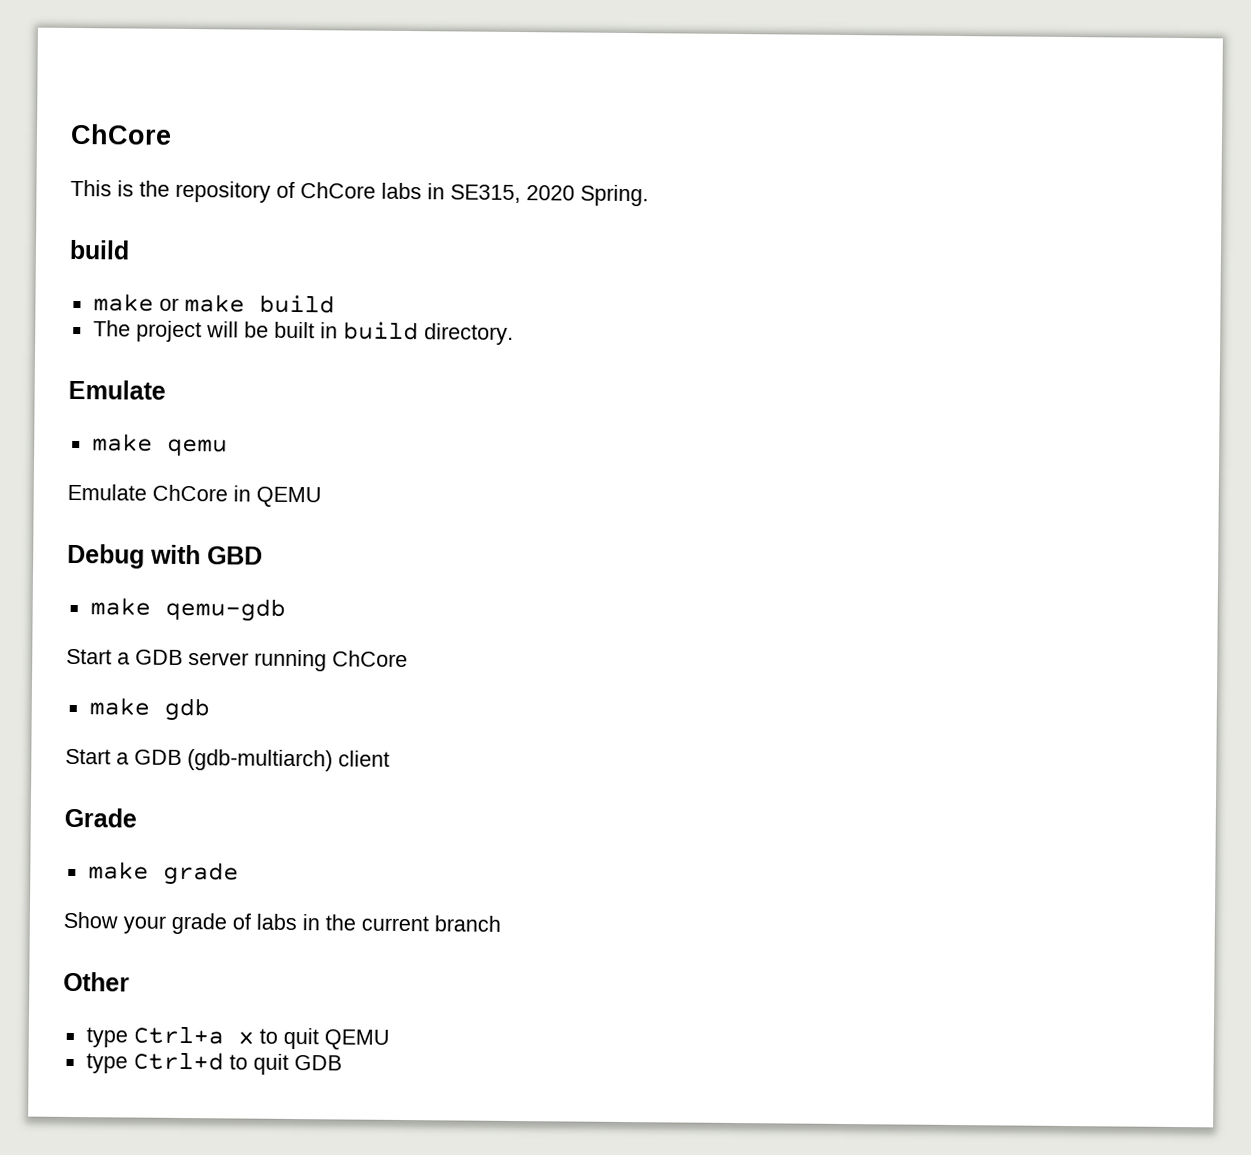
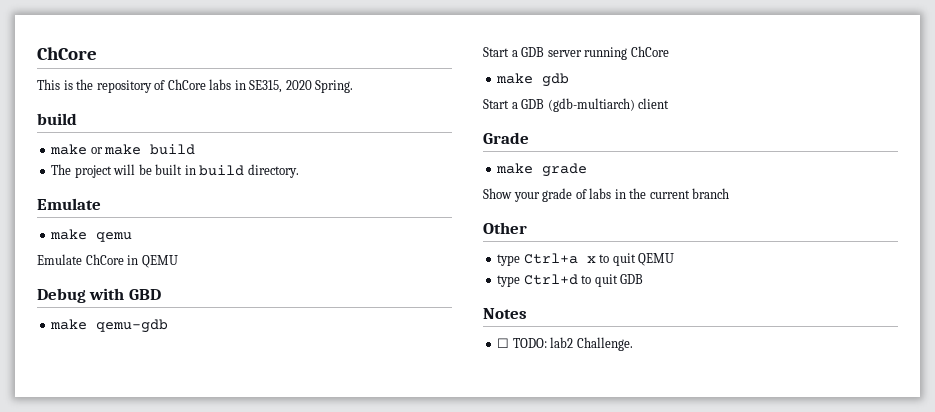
(342, 1063) none -> [483,308,527,319] [497,337,633,351] // Notes // ☐ TODO: lab2 Challenge.

